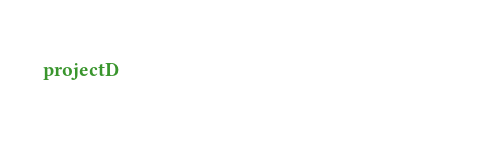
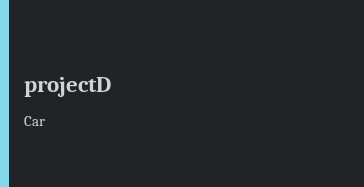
(119, 71) none -> [24,116,45,126] // Car

